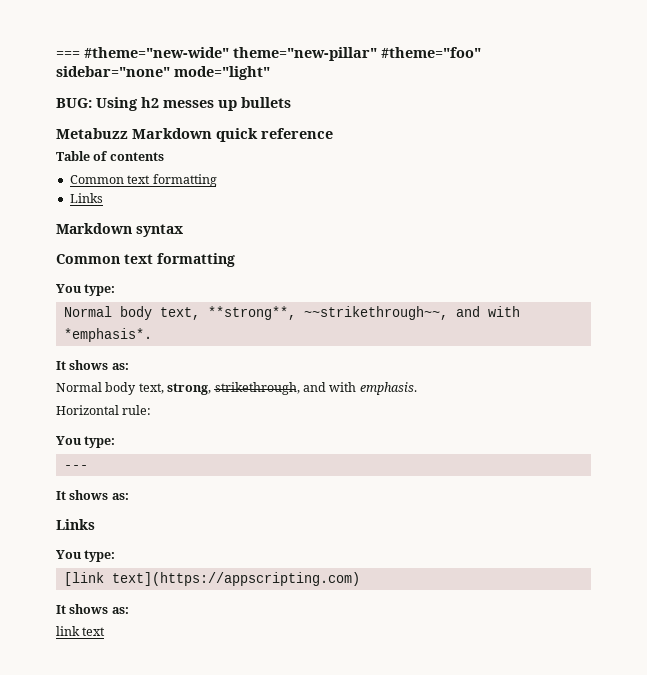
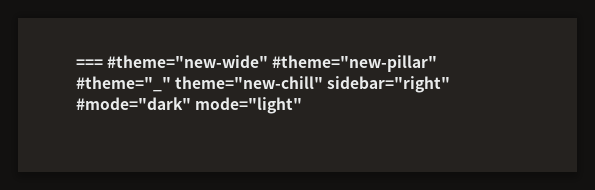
[233,47,481,61] [56,66,270,80] [56,97,291,111] [56,128,333,142] [56,151,164,161] [69,174,217,187] [69,193,103,203] [56,223,183,237] [56,253,235,267] [56,284,116,296] [63,306,520,320] [63,328,152,342] [56,360,129,370] [56,382,417,395] [56,405,152,415] [56,436,116,448] [63,465,88,469] [56,490,129,500] [56,519,95,530] [56,550,116,562] [63,572,360,586] [56,604,129,614] [56,626,106,636] theme="new-pillar" #theme="foo" sidebar="none" mode="light" // BUG: Using h2 messes up bullets // Metabuzz Markdown quick reference // Table of contents // Common text formatting // Links // Markdown syntax // Common text formatting // You type: // Normal body text, **strong**, ~~strikethrough~~, and with *emphasis*. // It shows as: // Normal body text, strong, strikethrough, and with emphasis. // Horizontal rule: // You type: // --- // It shows as: // Links // You type: // [link text](https://appscripting.com) // It shows as: // link text -> [272,55,438,72] [76,76,451,93] [76,97,303,114] #theme="new-pillar" #theme="_" theme="new-chill" sidebar="right" #mode="dark" mode="light"

